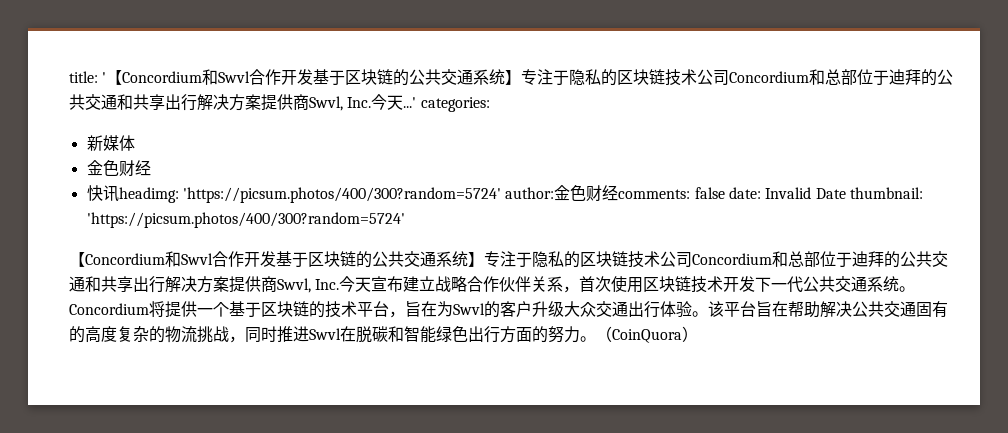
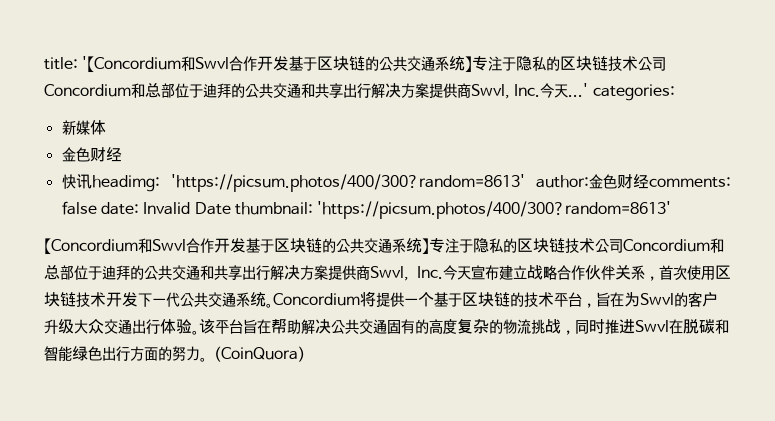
[182,187,501,203] 'https://picsum.photos/400/300?random=5724' -> [170,174,525,192] 'https://picsum.photos/400/300?random=8613'
[86,212,405,228] 'https://picsum.photos/400/300?random=5724' -> [317,201,672,219] 'https://picsum.photos/400/300?random=8613'

